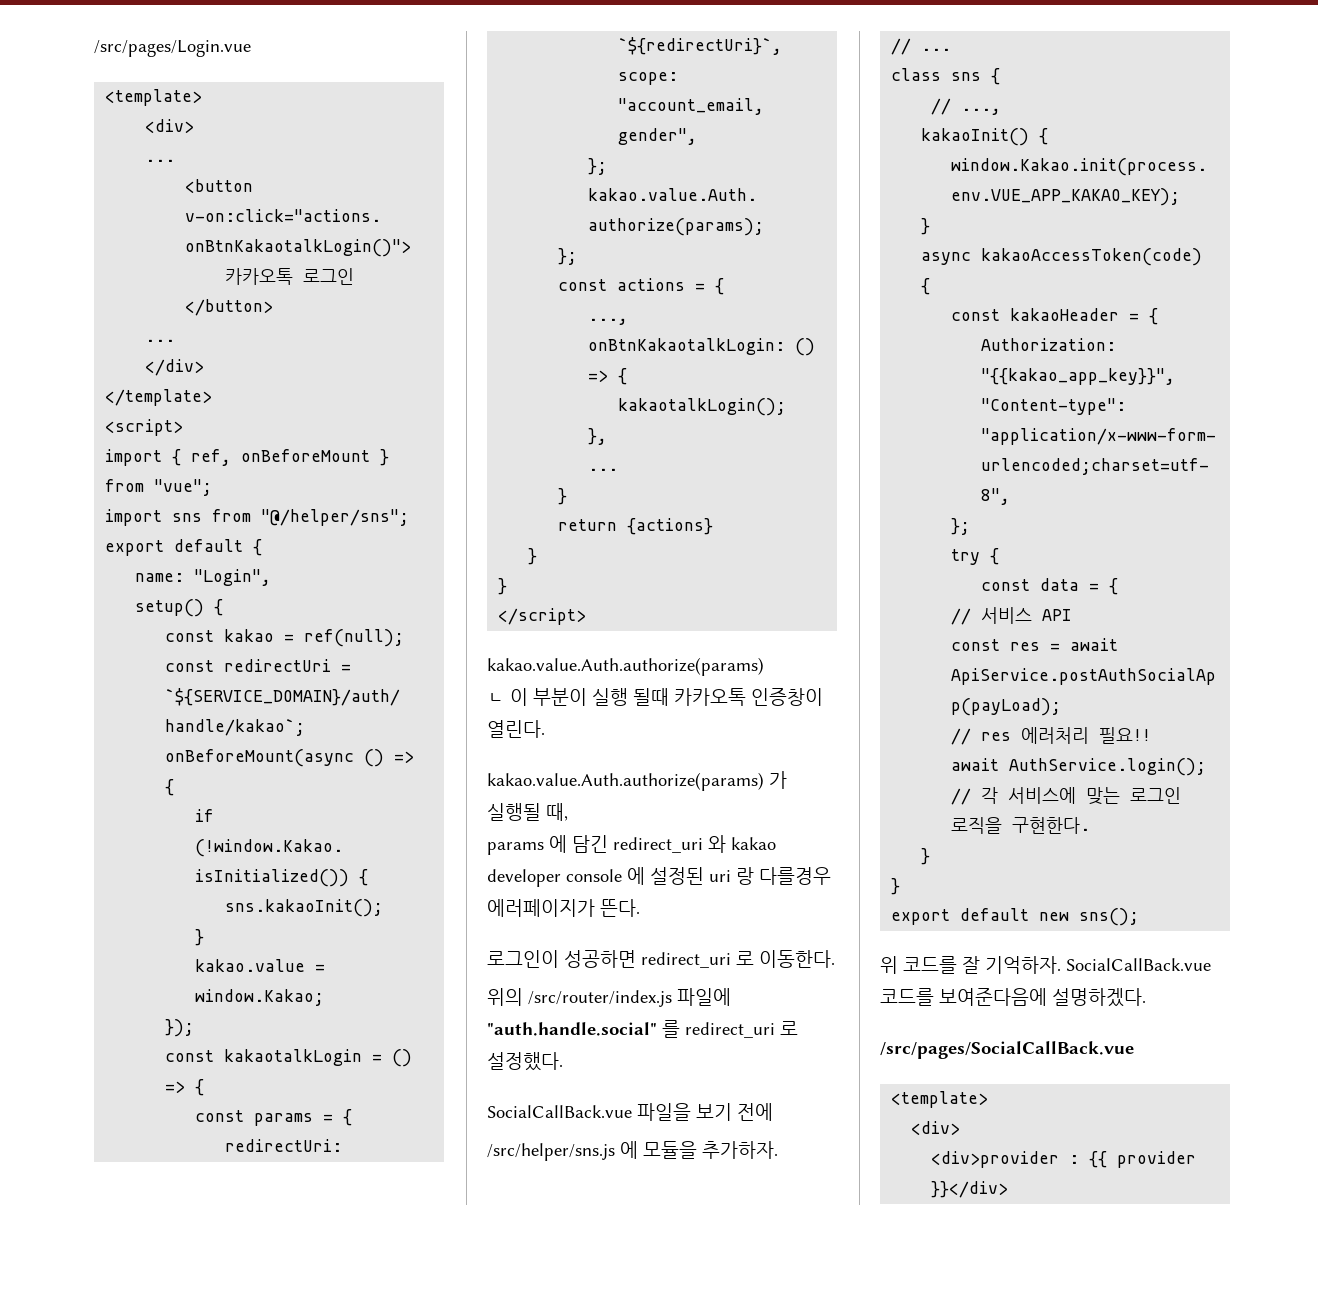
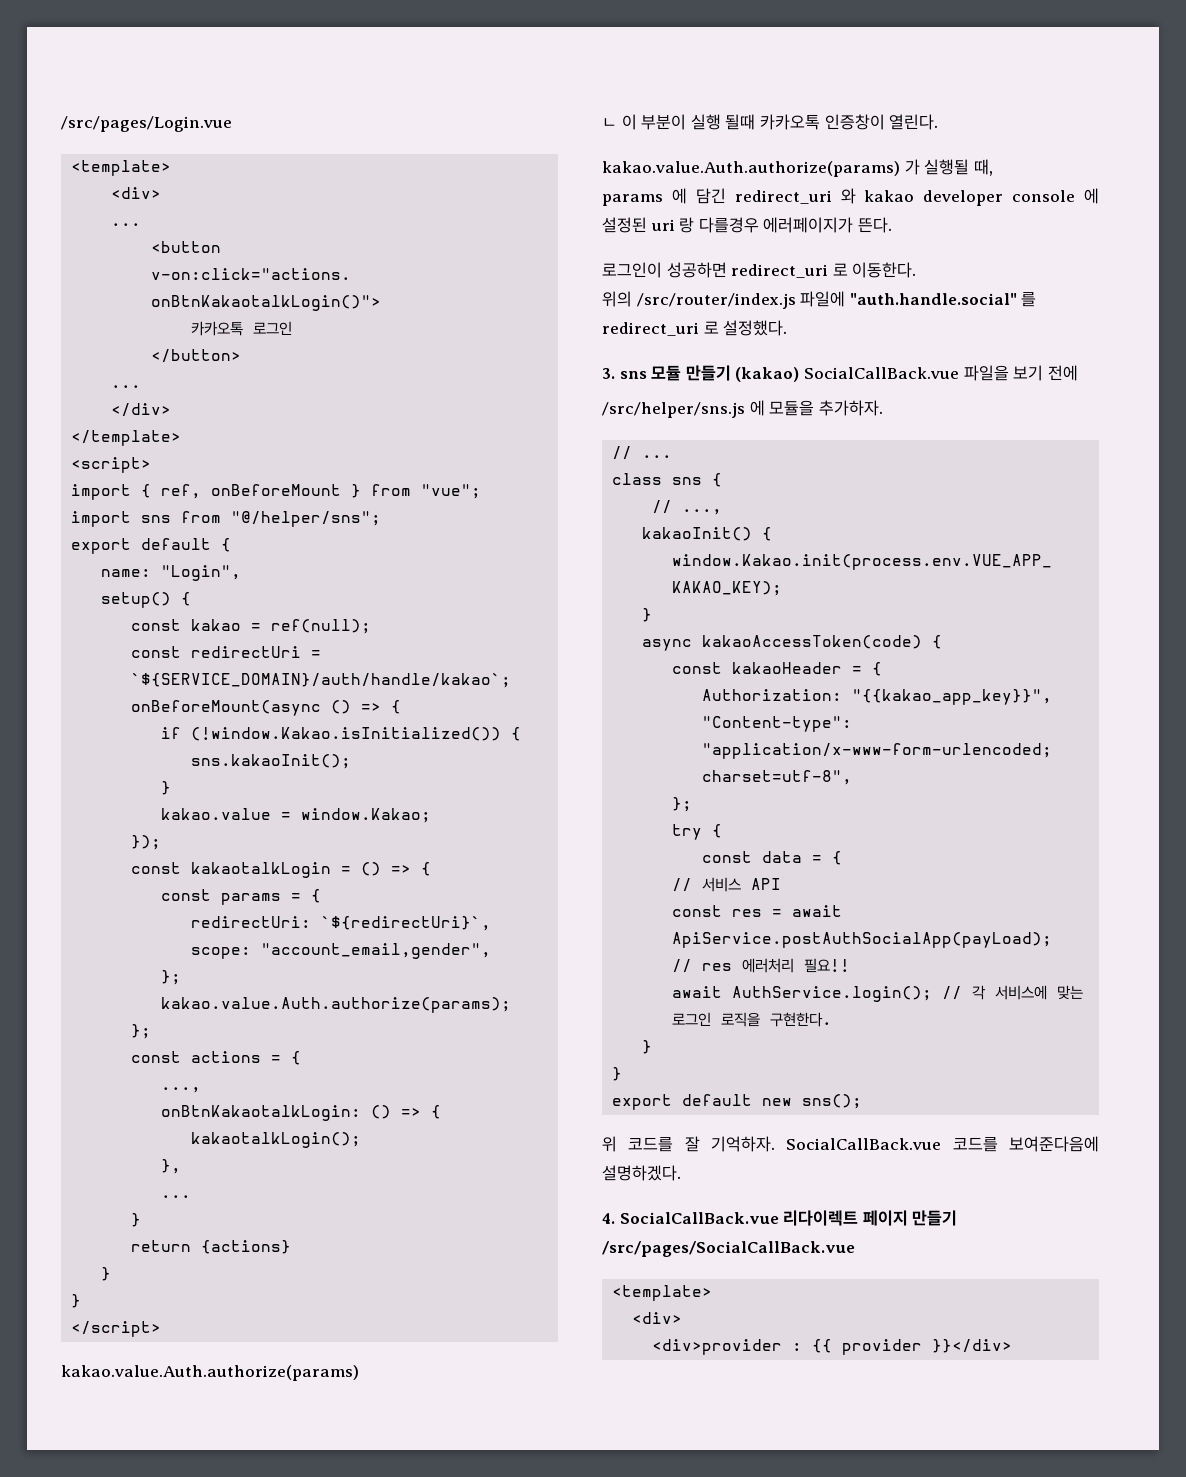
(563, 1061) none -> [602,365,800,382] 3. sns 모듈 만들기 (kakao)
(1146, 997) none -> [602,1210,958,1226] 4. SocialCallBack.vue 리다이렉트 페이지 만들기

